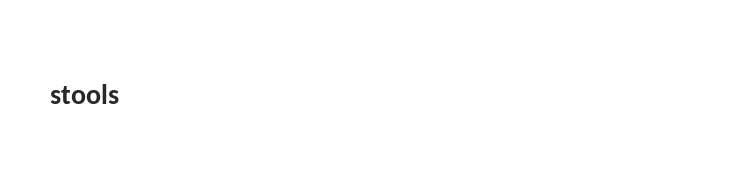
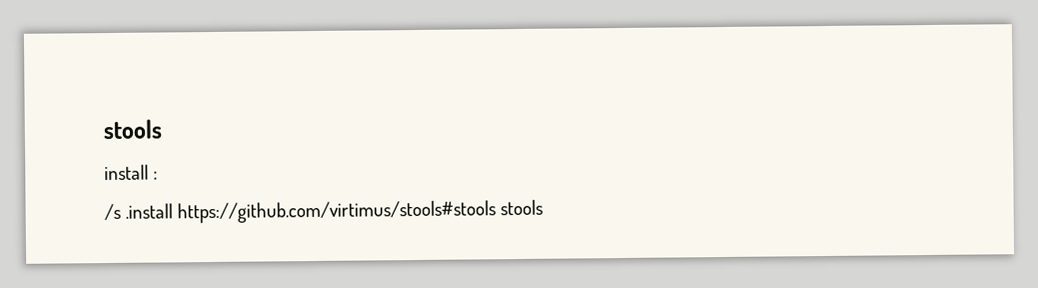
[50,84,119,104] stools -> [103,119,162,140] [104,164,159,181] [104,199,544,224] stools // install : // /s .install https://github.com/virtimus/stools#stools stools

